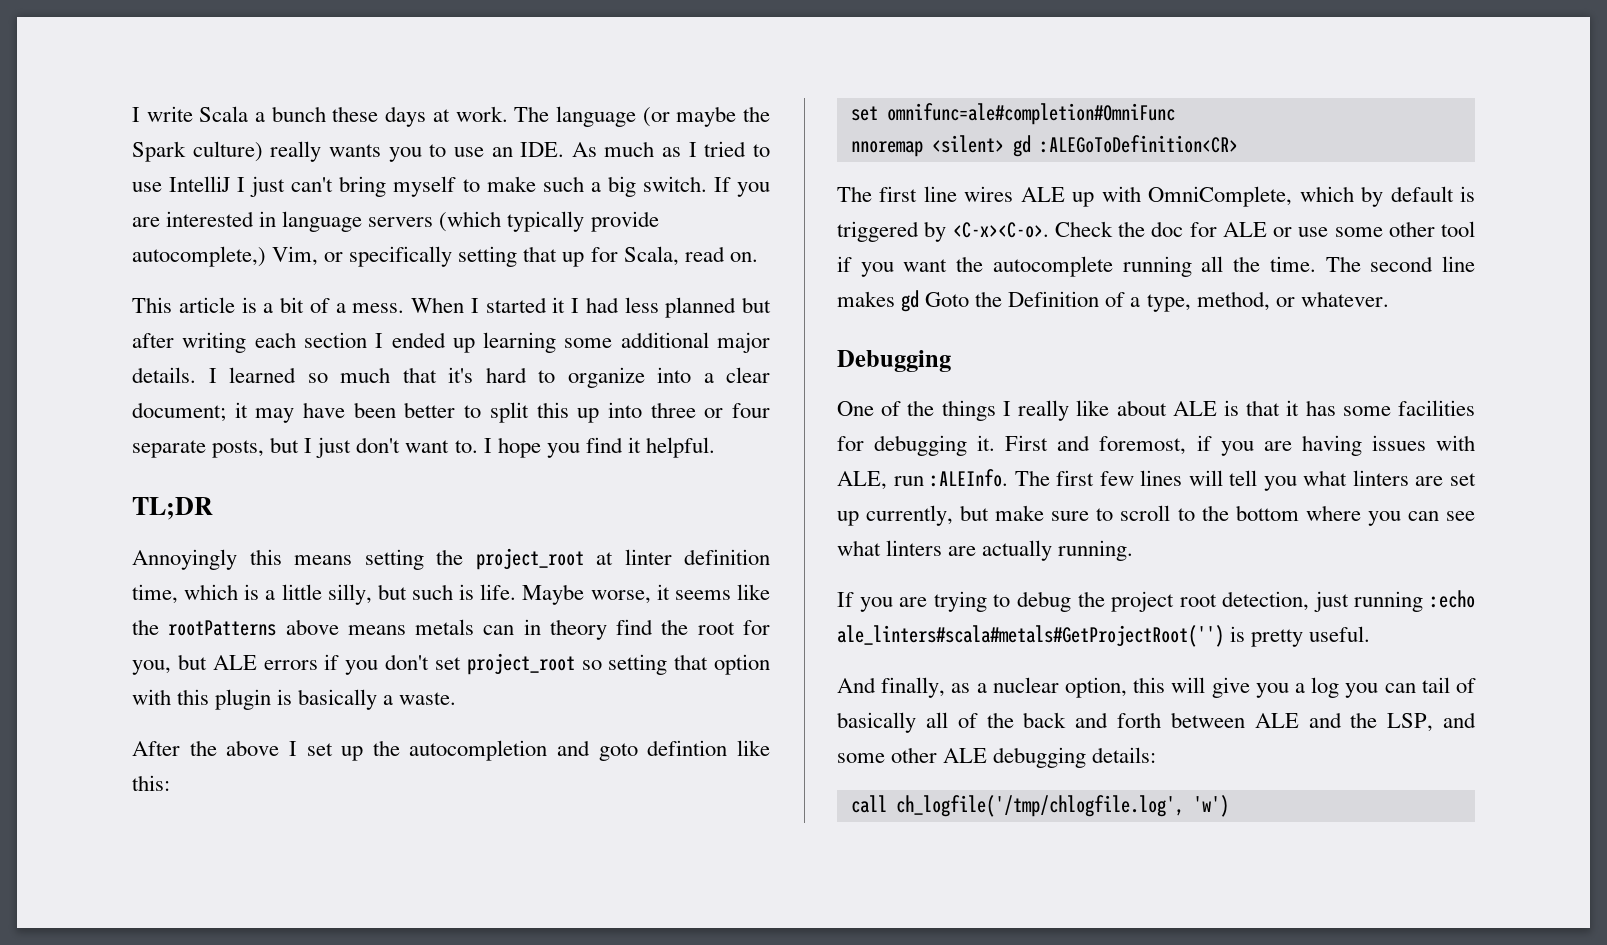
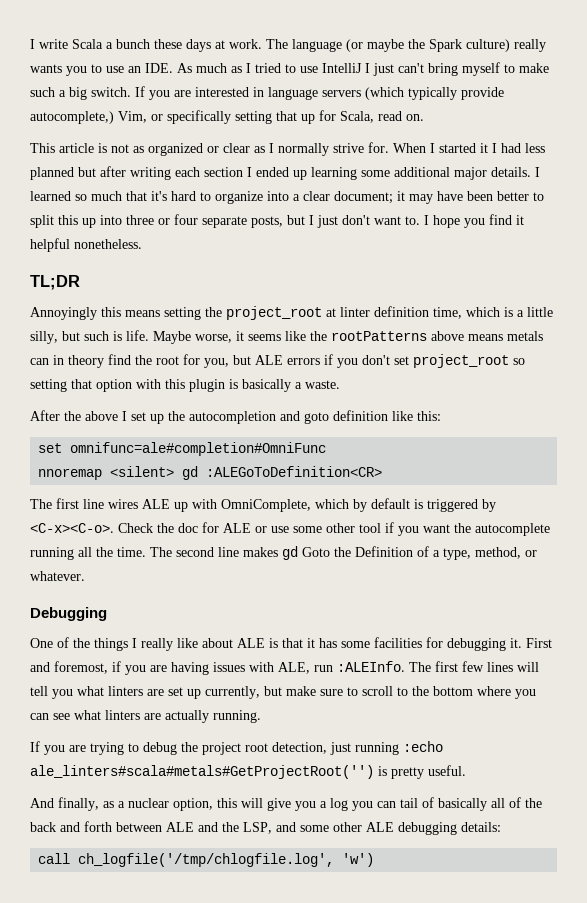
[263,297,405,313] a bit of a mess. -> [111,142,389,156] not as organized or clear as I normally strive for.
[645,437,715,458] helpful. -> [30,238,142,252] helpful nonetheless.
[647,740,728,756] defintion -> [333,410,388,421] definition

